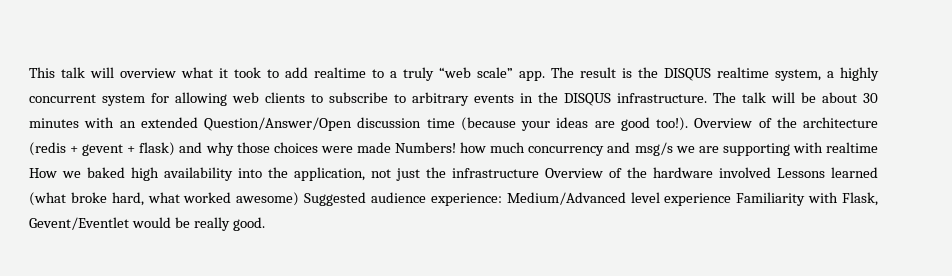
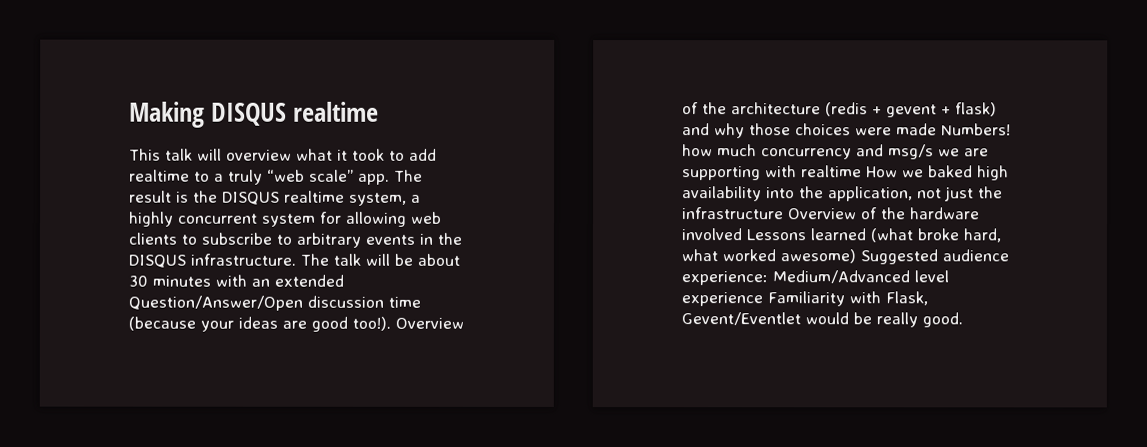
(29, 72) none -> [129,101,379,128] Making DISQUS realtime //

